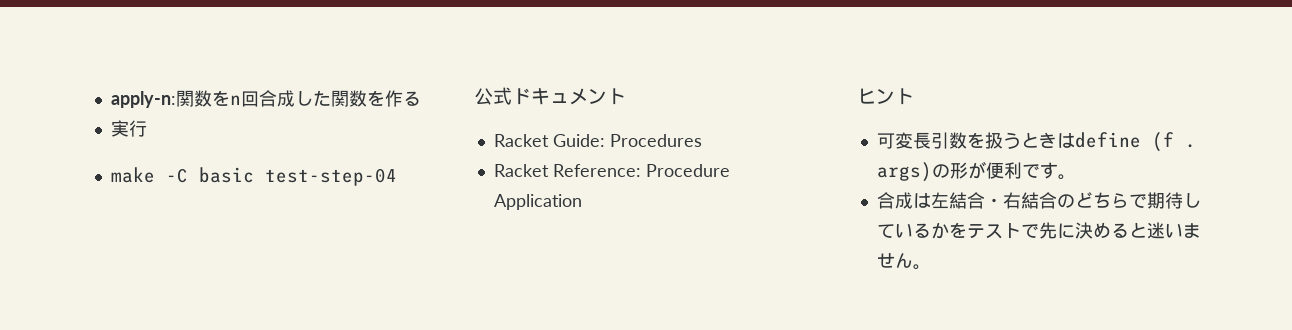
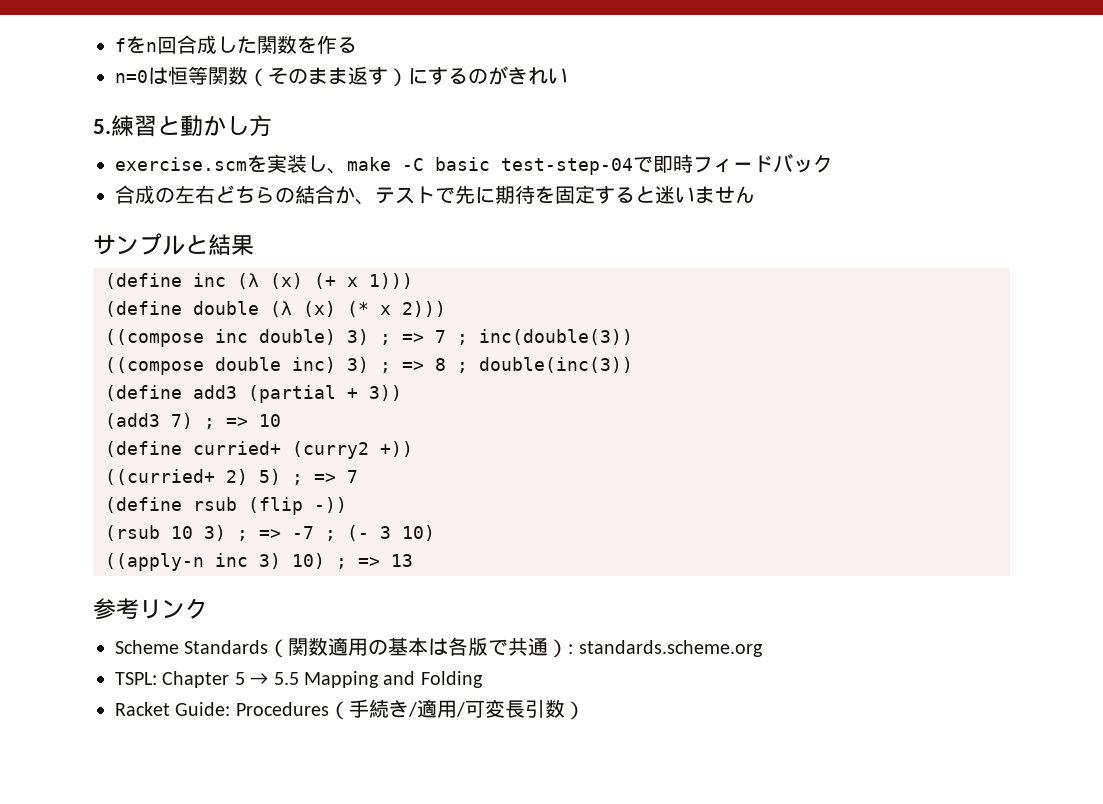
[110,90,212,108] apply-n:関数 -> [115,38,126,52] f
[110,120,147,137] [110,167,397,186] [474,87,626,105] [493,134,702,147] [493,164,730,177] [493,194,582,210] [857,88,914,105] [876,132,1196,152] [876,161,1076,182] [876,192,1201,209] [876,222,1201,239] [876,253,931,270] 実行 // make -C basic test-step-04 // 公式ドキュメント // Racket Guide: Procedures // Racket Reference: Procedure Application // ヒント // 可変長引数を扱うときはdefine (f . args)の形が便利です。 // 合成は左結合・右結合のどちらで期待しているかをテストで先に決めると迷いません。 -> [115,66,568,87] [93,115,272,137] [115,153,833,175] [115,185,755,205] [93,233,254,256] [105,273,413,289] [105,301,446,317] [105,329,633,347] [105,357,633,375] [105,385,402,403] [105,413,281,429] [105,441,413,459] [105,469,358,485] [105,497,347,515] [105,525,435,541] [105,553,413,571] [93,598,208,620] [115,637,763,658] [115,671,483,688] [115,699,585,720] n=0は恒等関数（そのまま返す）にするのがきれい // 5.練習と動かし方 // exercise.scmを実装し、make -C basic test-step-04で即時フィードバック // 合成の左右どちらの結合か、テストで先に期待を固定すると迷いません // サンプルと結果 // (define inc (λ (x) (+ x 1))) // (define double (λ (x) (* x 2))) // ((compose inc double) 3) ; => 7 ; inc(double(3)) // ((compose double inc) 3) ; => 8 ; double(inc(3)) // (define add3 (partial + 3)) // (add3 7) ; => 10 // (define curried+ (curry2 +)) // ((curried+ 2) 5) ; => 7 // (define rsub (flip -)) // (rsub 10 3) ; => -7 ; (- 3 10) // ((apply-n inc 3) 10) ; => 13 // 参考リンク // Scheme Standards（関数適用の基本は各版で共通）: standards.scheme.org // TSPL: Chapter 5 → 5.5 Mapping and Folding // Racket Guide: Procedures（手続き/適用/可変長引数）

